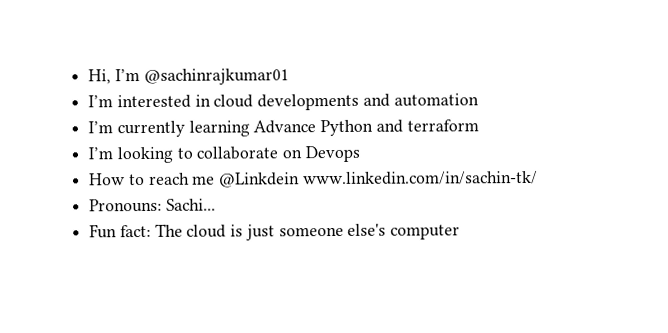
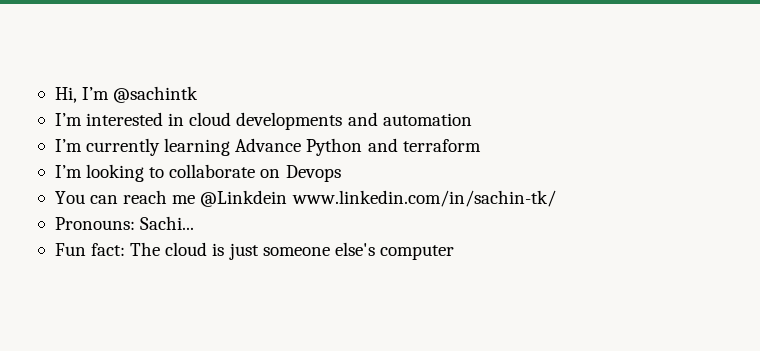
[143,68,289,85] @sachinrajkumar01 -> [113,86,199,103] @sachintk
[89,173,145,186] How to -> [54,191,119,204] You can

